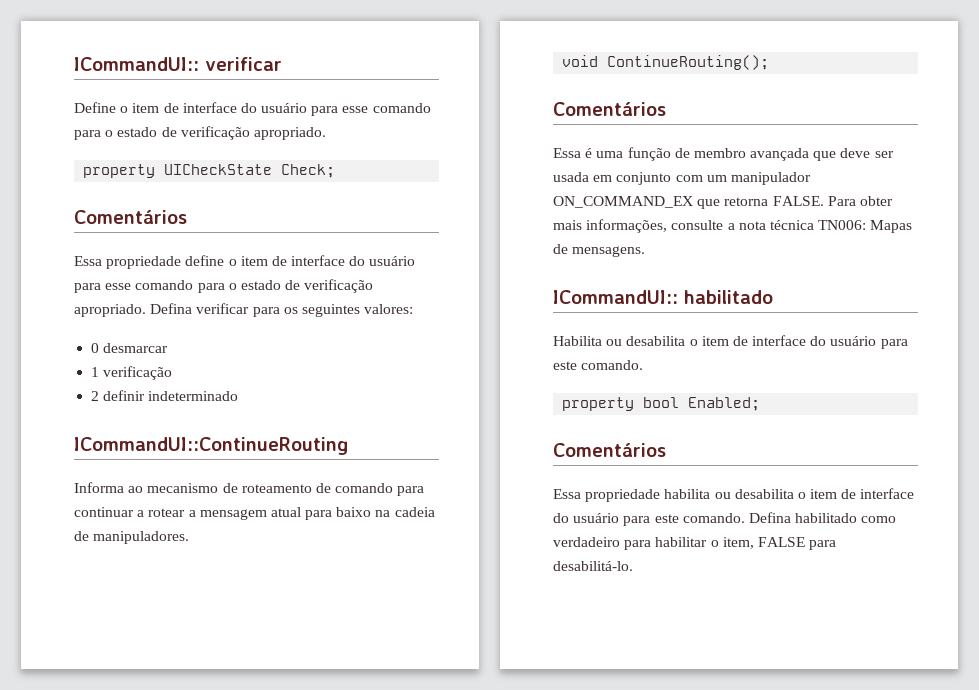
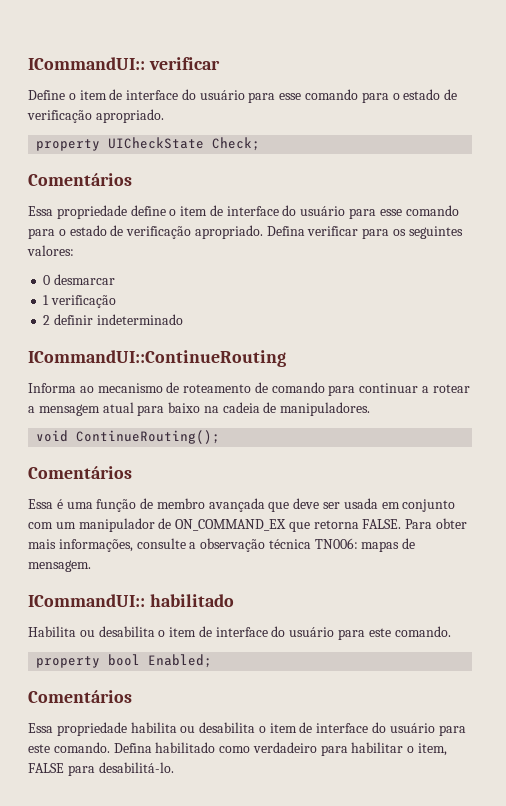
(811, 178) none -> [158,518,172,529] de
[738,221,766,230] nota -> [200,538,266,552] observação
[870,220,913,233] [553,244,646,257] Mapas de mensagens. -> [361,538,416,552] [28,560,91,572] mapas de mensagem.

